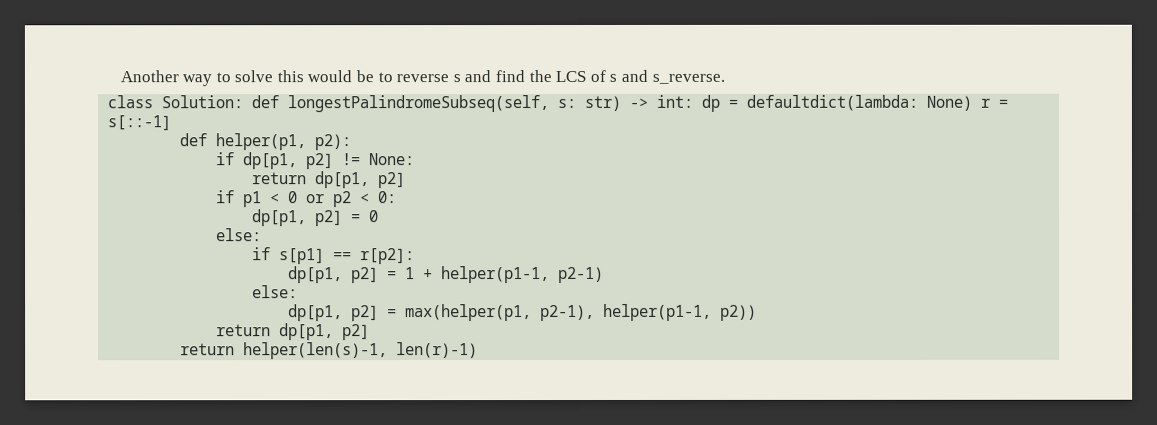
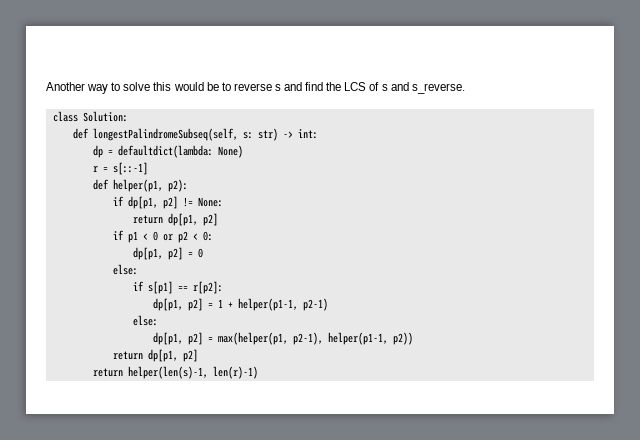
(244, 102) none -> (128, 116) //
(694, 101) none -> (318, 134) //
(973, 103) none -> (243, 151) //

